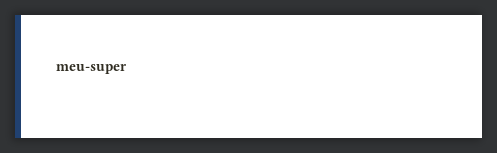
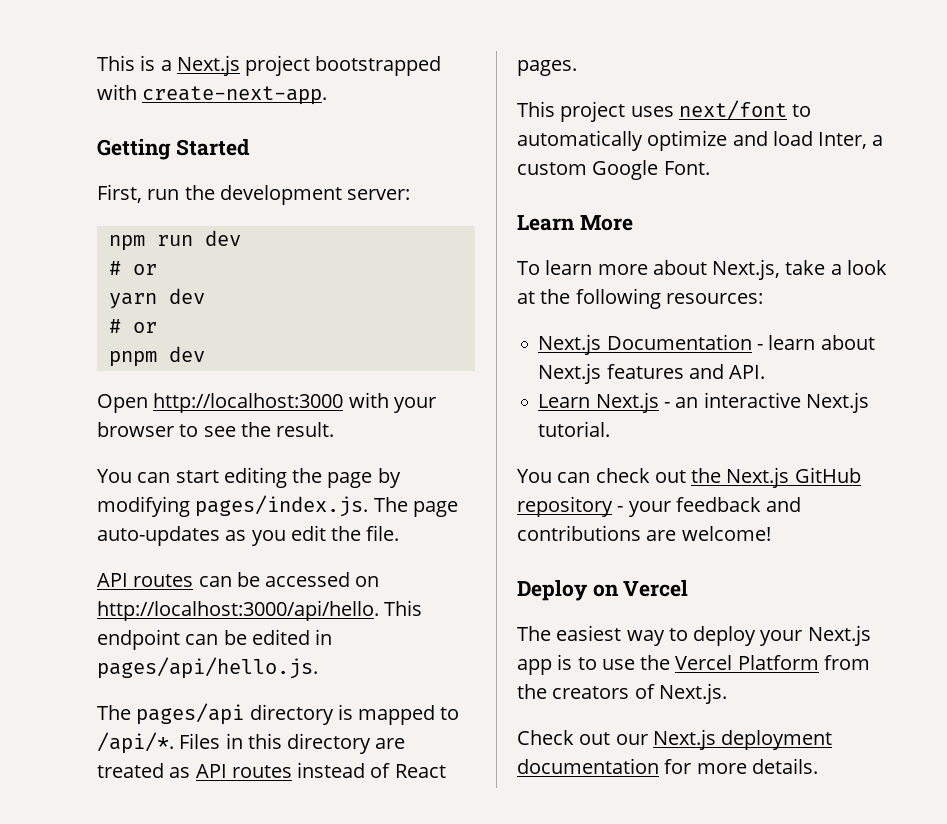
[56,64,127,74] meu-super -> [97,55,442,76] [97,84,328,105] [97,139,250,160] [97,184,411,205] [108,230,241,251] [108,261,157,275] [108,288,205,309] [108,319,157,333] [108,346,205,367] [97,392,436,413] [97,422,335,437] [97,467,401,488] [97,495,458,517] [97,525,400,546] [97,572,380,587] [97,600,423,621] [97,629,333,650] [97,657,318,679] [97,703,460,725] [97,732,406,754] [97,762,446,778] [517,60,577,76] [517,100,812,122] [517,130,884,151] [517,160,710,180] [517,215,633,231] [517,259,887,280] [517,288,763,309] [538,334,875,355] [538,363,766,384] [538,392,869,413] [538,421,611,437] [517,467,861,488] [517,496,802,517] [517,525,771,541] [517,580,689,601] [517,625,871,646] [517,654,870,675] [517,683,727,704] [517,729,833,750] [517,758,818,774] This is a Next.js project bootstrapped with create-next-app. // Getting Started // First, run the development server: // npm run dev // # or // yarn dev // # or // pnpm dev // Open http://localhost:3000 with your browser to see the result. // You can start editing the page by modifying pages/index.js. The page auto-updates as you edit the file. // API routes can be accessed on http://localhost:3000/api/hello. This endpoint can be edited in pages/api/hello.js. // The pages/api directory is mapped to /api/*. Files in this directory are treated as API routes instead of React pages. // This project uses next/font to automatically optimize and load Inter, a custom Google Font. // Learn More // To learn more about Next.js, take a look at the following resources: // Next.js Documentation - learn about Next.js features and API. // Learn Next.js - an interactive Next.js tutorial. // You can check out the Next.js GitHub repository - your feedback and contributions are welcome! // Deploy on Vercel // The easiest way to deploy your Next.js app is to use the Vercel Platform from the creators of Next.js. // Check out our Next.js deployment documentation for more details.

